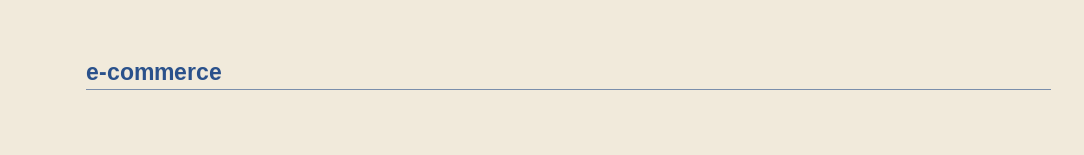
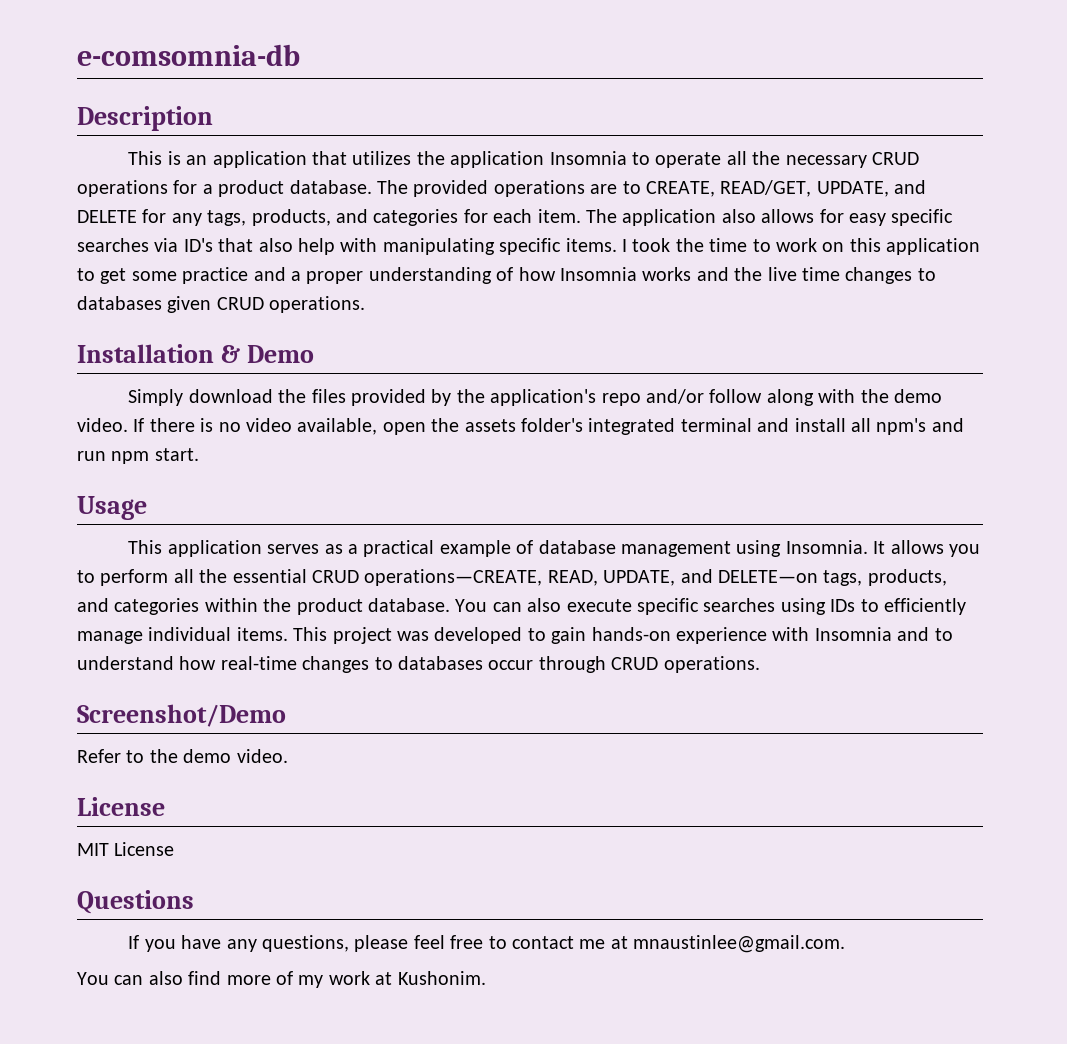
[86,67,222,80] e-commerce -> [77,44,300,66] [77,106,213,131] [128,151,919,168] [77,180,927,197] [77,209,954,226] [77,238,981,255] [77,267,936,284] [77,296,366,313] [77,344,314,363] [128,389,942,406] [77,418,964,435] [77,448,199,464] [77,496,147,520] [128,540,980,557] [77,569,947,586] [77,598,966,615] [77,627,953,644] [77,656,760,673] [77,704,286,727] [77,749,288,763] [77,797,165,816] [77,842,175,856] [77,890,194,914] [128,935,846,953] [77,971,486,988] e-comsomnia-db // Description // This is an application that utilizes the application Insomnia to operate all the necessary CRUD operations for a product database. The provided operations are to CREATE, READ/GET, UPDATE, and DELETE for any tags, products, and categories for each item. The application also allows for easy specific searches via ID's that also help with manipulating specific items. I took the time to work on this application to get some practice and a proper understanding of how Insomnia works and the live time changes to databases given CRUD operations. // Installation & Demo // Simply download the files provided by the application's repo and/or follow along with the demo video. If there is no video available, open the assets folder's integrated terminal and install all npm's and run npm start. // Usage // This application serves as a practical example of database management using Insomnia. It allows you to perform all the essential CRUD operations—CREATE, READ, UPDATE, and DELETE—on tags, products, and categories within the product database. You can also execute specific searches using IDs to efficiently manage individual items. This project was developed to gain hands-on experience with Insomnia and to understand how real-time changes to databases occur through CRUD operations. // Screenshot/Demo // Refer to the demo video. // License // MIT License // Questions // If you have any questions, please feel free to contact me at mnaustinlee@gmail.com. // You can also find more of my work at Kushonim.

